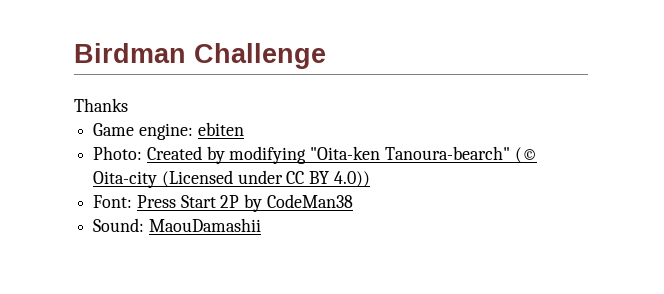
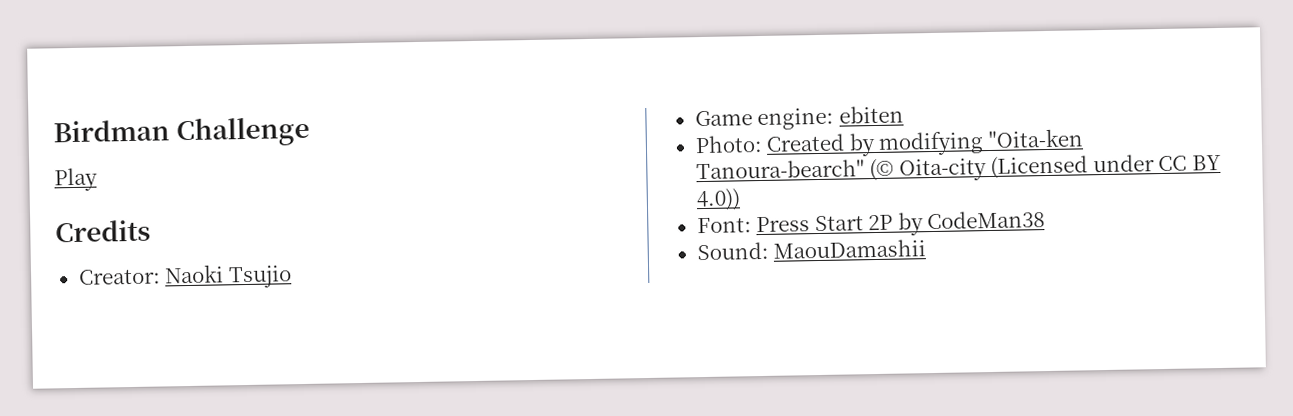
[74,98,128,112] Thanks -> [54,167,98,192] [55,219,151,243] [77,264,292,289] Play // Credits // Creator: Naoki Tsujio

